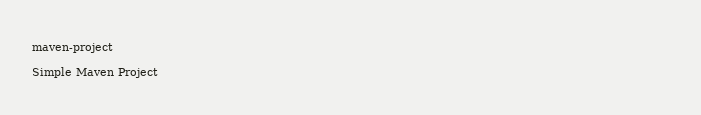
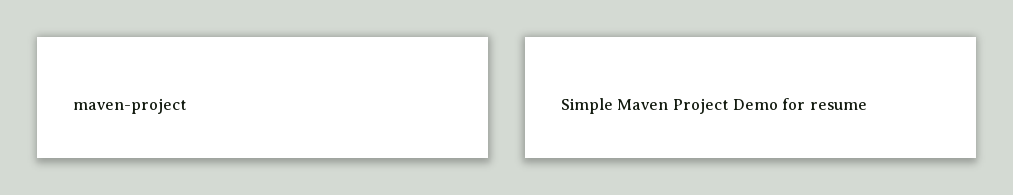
(158, 73) none -> [732,98,867,110] Demo for resume

